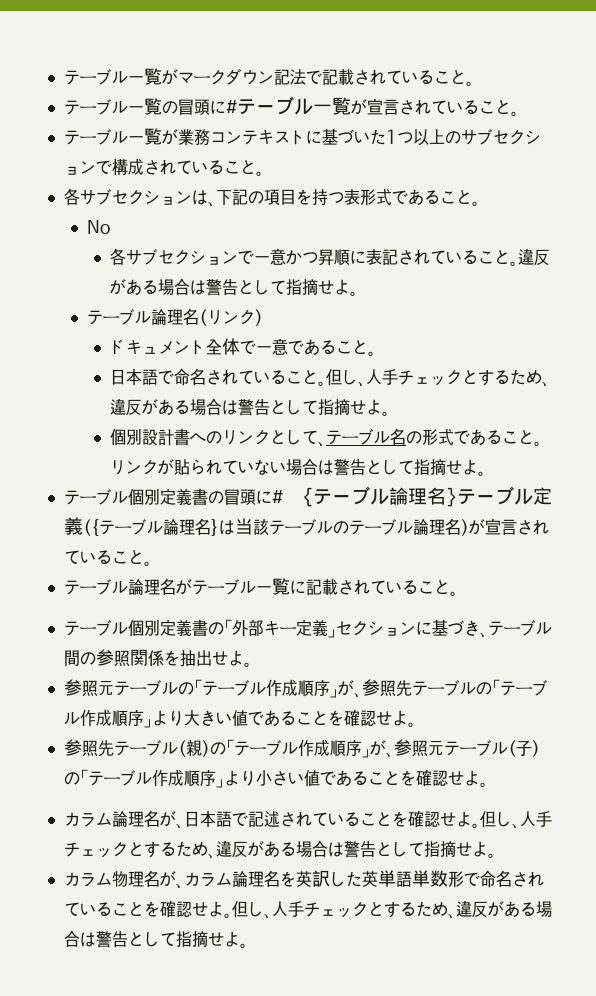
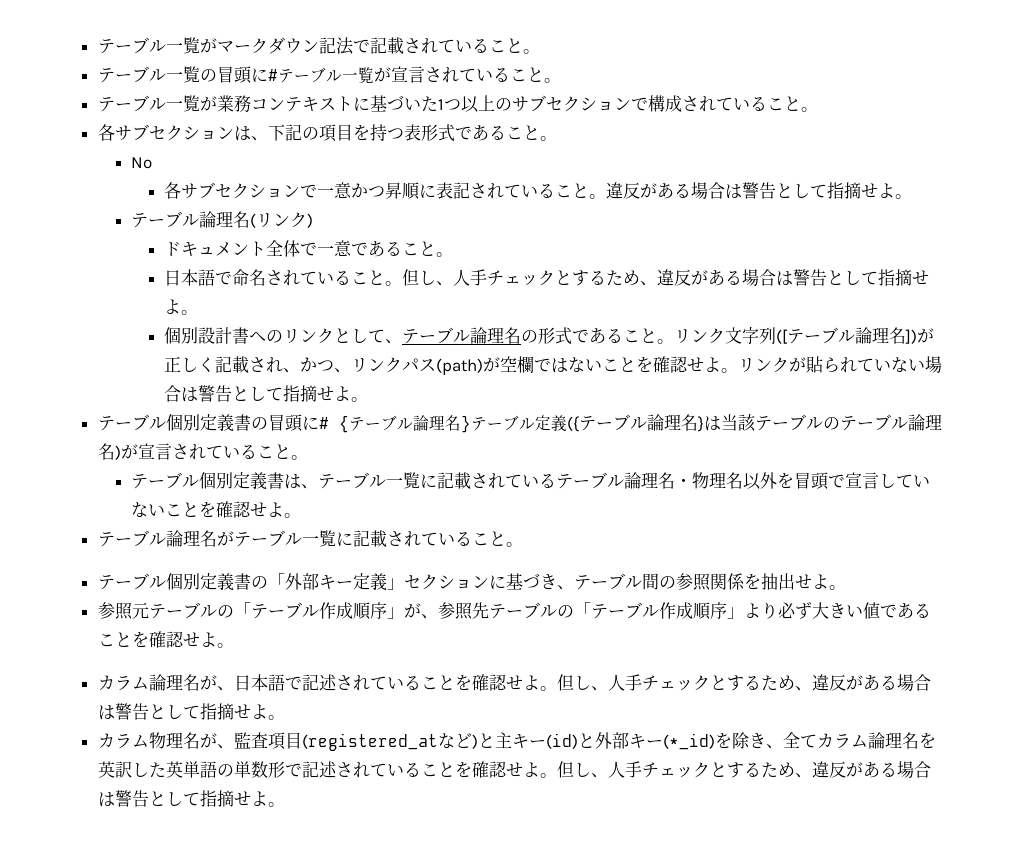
(391, 437) none -> [470,327,505,344] 論理
(159, 467) none -> [725,327,935,344] [164,356,790,375] 文字列([テーブル論理名])が正しく記載され、かつ、リンクパス(path)が空欄ではないことを確認せよ。リンク
(152, 563) none -> [131,472,931,490] [131,501,302,518] // テーブル個別定義書は、テーブル一覧に記載されているテーブル論理名・物理名以外を冒頭で宣言していないことを確認せよ。
(184, 718) none -> [777,602,812,619] 必ず
[63,739,540,758] [63,769,488,788] // 参照先テーブル(親)の「テーブル作成順序」が、参照元テーブル(子)の「テーブル作成順序」より小さい値であることを確認せよ。 -> (234, 645) none
(184, 886) none -> [233,732,817,751] 監査項目(registered_atなど)と主キー(id)と外部キー(*_id)を除き、全て
(412, 879) none -> [216,764,234,777] の
[479,870,512,888] 命名 -> [301,761,337,778] 記述

